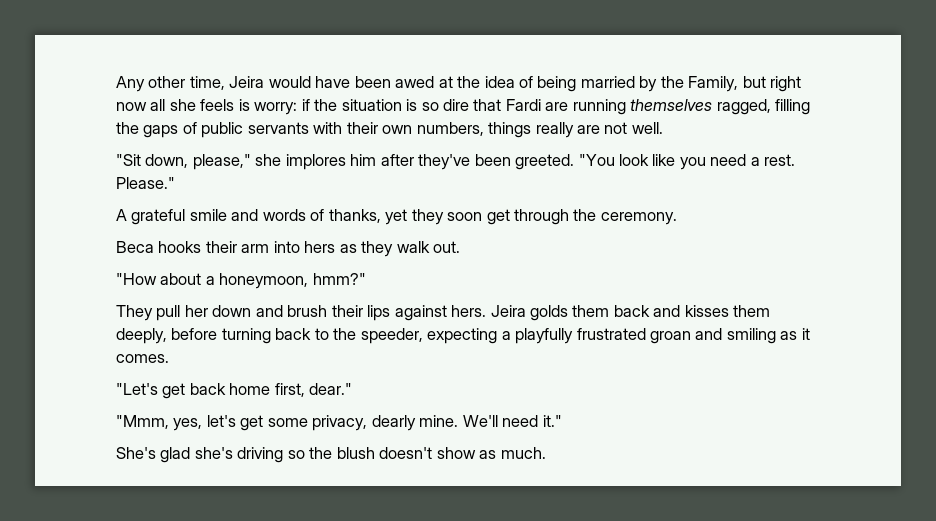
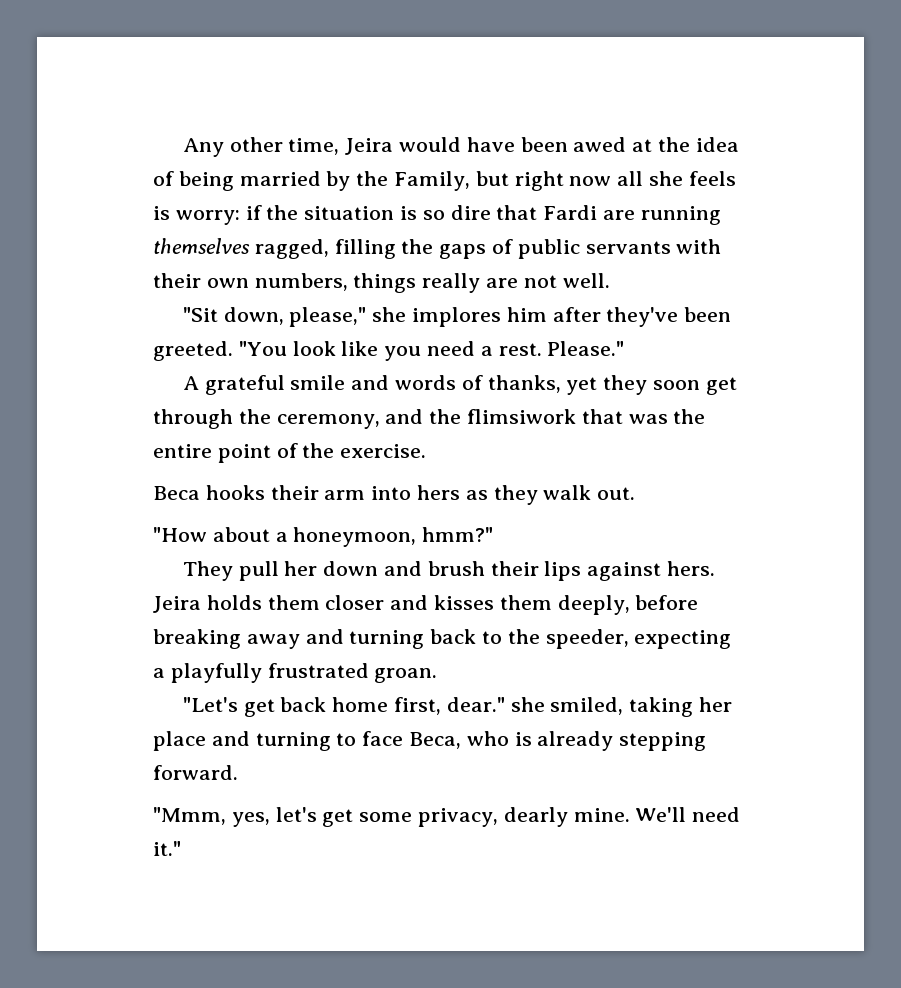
[600,212,677,225] ceremony. -> [276,409,706,429] [153,443,427,463] ceremony, and the flimsiwork that was the entire point of the exercise.
[530,305,650,321] golds them back -> [206,595,385,610] holds them closer
(218, 334) none -> [153,629,344,649] breaking away and
[650,328,810,344] [116,354,169,363] groan and smiling as it comes. -> [374,668,438,683] groan.
(353, 389) none -> [510,697,733,717] [153,731,707,751] [153,765,238,780] she smiled, taking her place and turning to face Beca, who is already stepping forward.
[116,447,546,463] // She's glad she's driving so the blush doesn't show as much. -> (181, 848) none

